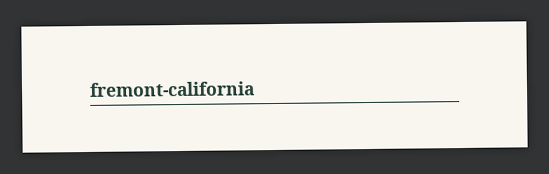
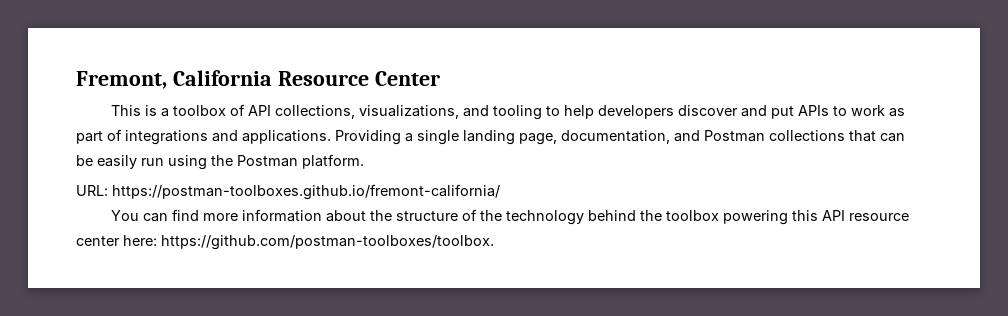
[89,81,255,97] fremont-california -> [76,70,440,89] [110,104,905,120] [76,129,905,145] [76,154,364,170] [76,184,500,200] [110,209,909,225] [76,235,494,250] Fremont, California Resource Center // This is a toolbox of API collections, visualizations, and tooling to help developers discover and put APIs to work as part of integrations and applications. Providing a single landing page, documentation, and Postman collections that can be easily run using the Postman platform. // URL: https://postman-toolboxes.github.io/fremont-california/ // You can find more information about the structure of the technology behind the toolbox powering this API resource center here: https://github.com/postman-toolboxes/toolbox.

